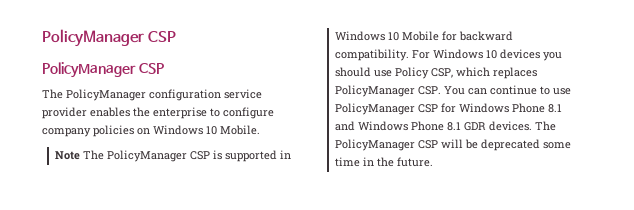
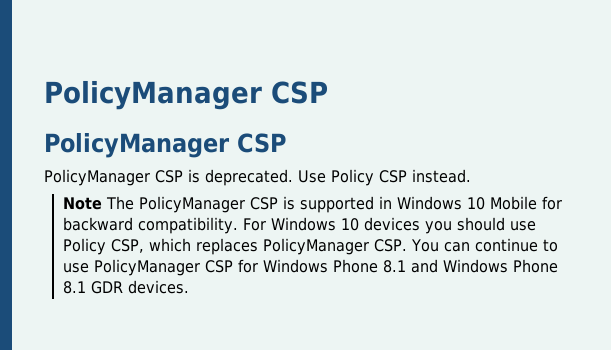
[42,89,262,101] [42,107,274,119] [42,125,260,137] The PolicyManager configuration service provider enables the enterprise to configure company policies on Windows 10 Mobile. -> [44,169,471,186] PolicyManager CSP is deprecated. Use Policy CSP instead.
[534,121,556,131] [334,139,571,151] [334,157,433,167] The PolicyManager CSP will be deprecated some time in the future. -> (190, 287) none

